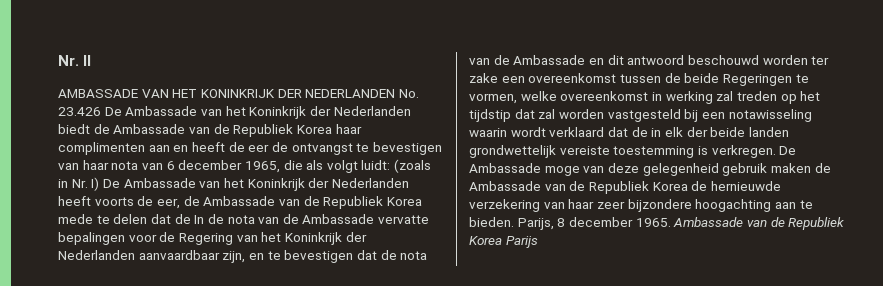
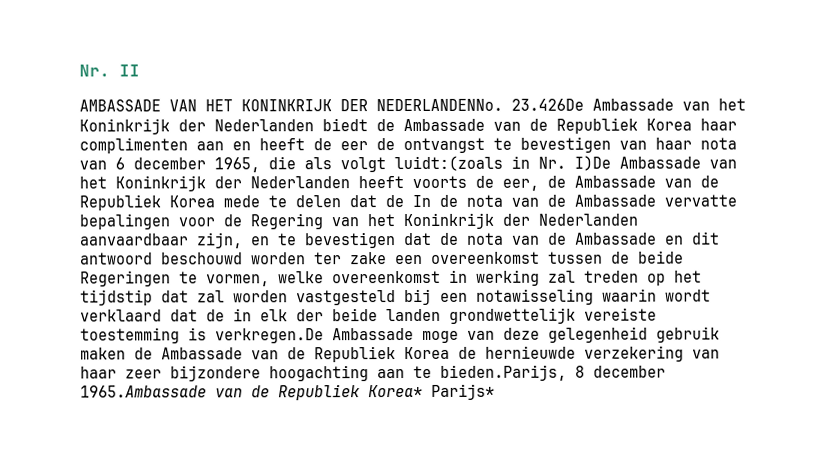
[305,89,419,98] [58,107,122,116] NEDERLANDEN No. 23.426 De -> [376,98,584,112] NEDERLANDENNo. 23.426De
[361,159,432,173] [58,177,120,191] luidt: (zoals in Nr. I) De -> [394,155,611,172] luidt:(zoals in Nr. I)De
[711,145,797,158] verkregen. De -> [215,328,324,344] verkregen.De
[469,217,845,230] [469,236,538,248] bieden. Parijs, 8 december 1965. Ambassade van de Republiek Korea Parijs -> [440,364,666,381] [80,383,495,401] bieden.Parijs, 8 december 1965.Ambassade van de Republiek Korea* Parijs*

